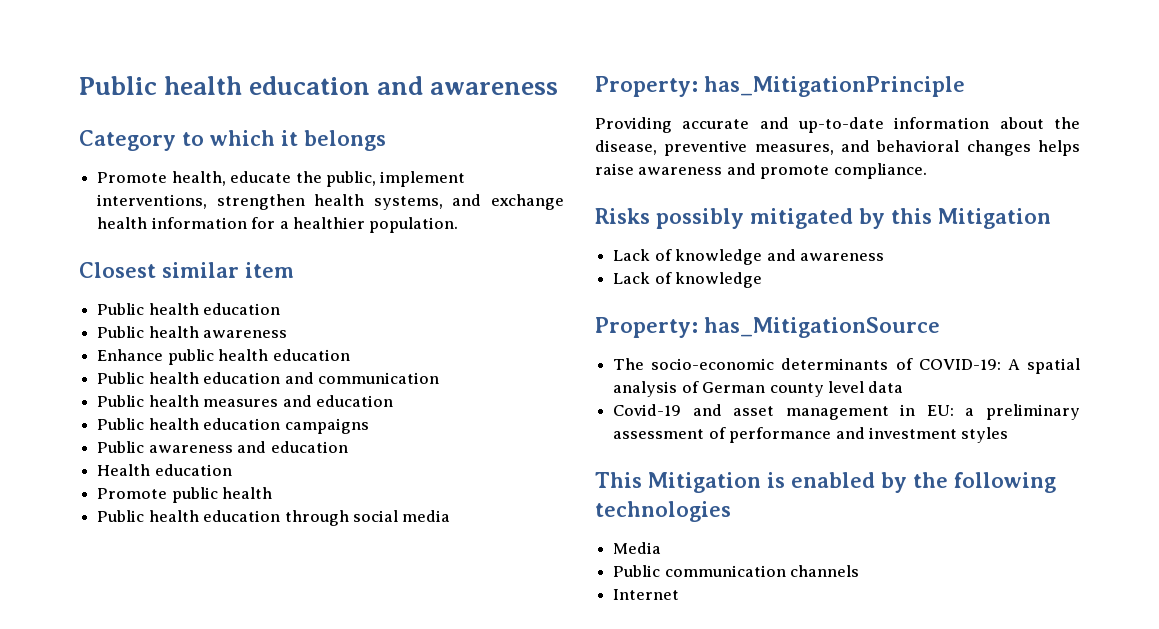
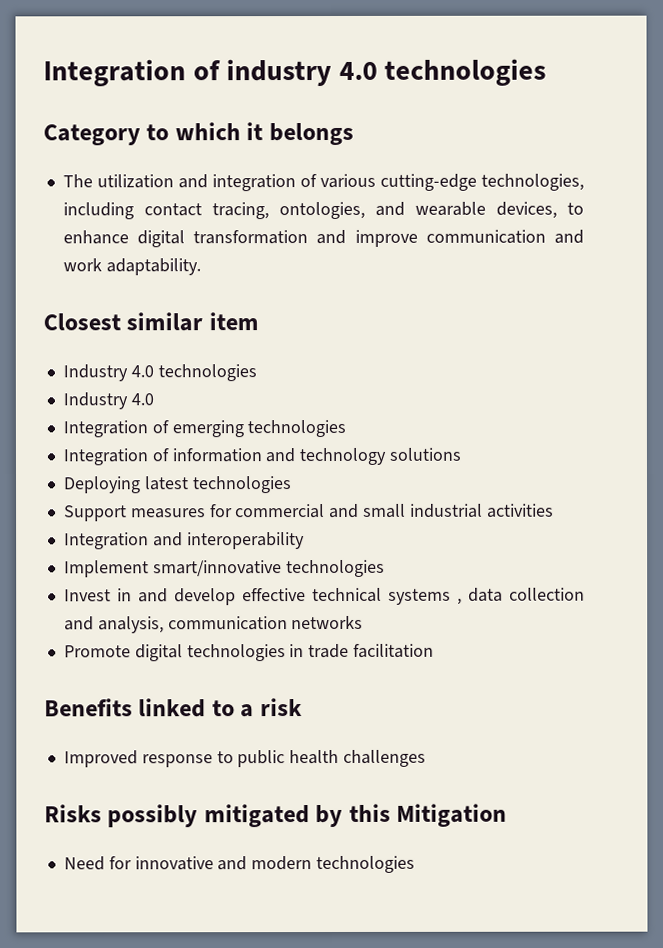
[79,76,559,95] Public health education and awareness -> [43,58,547,87] Integration of industry 4.0 technologies
[97,171,466,187] [97,194,564,210] [97,217,459,233] [79,262,294,278] [97,303,281,315] [97,326,288,338] [97,349,350,365] [97,372,439,384] [97,395,393,407] [97,418,369,434] [97,441,348,453] [97,464,232,476] [97,487,273,503] [97,510,451,526] [595,76,965,97] [595,117,1080,133] [595,140,1080,156] [595,163,927,179] Promote health, educate the public, implement interventions, strengthen health systems, and exchange health information for a healthier population. // Closest similar item // Public health education // Public health awareness // Enhance public health education // Public health education and communication // Public health measures and education // Public health education campaigns // Public awareness and education // Health education // Promote public health // Public health education through social media // Property: has_MitigationPrinciple // Providing accurate and up-to-date information about the disease, preventive measures, and behavioral changes helps raise awareness and promote compliance. -> [62,173,584,192] [62,201,585,220] [62,229,584,248] [62,258,201,276] [43,312,259,332] [62,364,257,382] [62,392,154,410] [62,419,347,438] [62,447,462,466] [63,476,292,494] [63,503,554,522] [63,532,305,550] [63,559,385,578] [63,587,586,606] [63,615,364,634] [63,643,435,662] [44,698,302,718] [63,749,427,768] The utilization and integration of various cutting-edge technologies, including contact tracing, ontologies, and wearable devices, to enhance digital transformation and improve communication and work adaptability. // Closest similar item // Industry 4.0 technologies // Industry 4.0 // Integration of emerging technologies // Integration of information and technology solutions // Deploying latest technologies // Support measures for commercial and small industrial activities // Integration and interoperability // Implement smart/innovative technologies // Invest in and develop effective technical systems , data collection and analysis, communication networks // Promote digital technologies in trade facilitation // Benefits linked to a risk // Improved response to public health challenges
[613,249,884,265] [613,272,763,288] [595,317,940,338] [613,358,1080,374] [613,381,904,397] [613,404,1080,420] [613,427,1009,443] [595,472,1056,493] [595,501,731,522] [613,542,662,554] [613,565,860,577] [613,589,680,600] Lack of knowledge and awareness // Lack of knowledge // Property: has_MitigationSource // The socio-economic determinants of COVID-19: A spatial analysis of German county level data // Covid-19 and asset management in EU: a preliminary assessment of performance and investment styles // This Mitigation is enabled by the following technologies // Media // Public communication channels // Internet -> [63,855,416,874] Need for innovative and modern technologies

